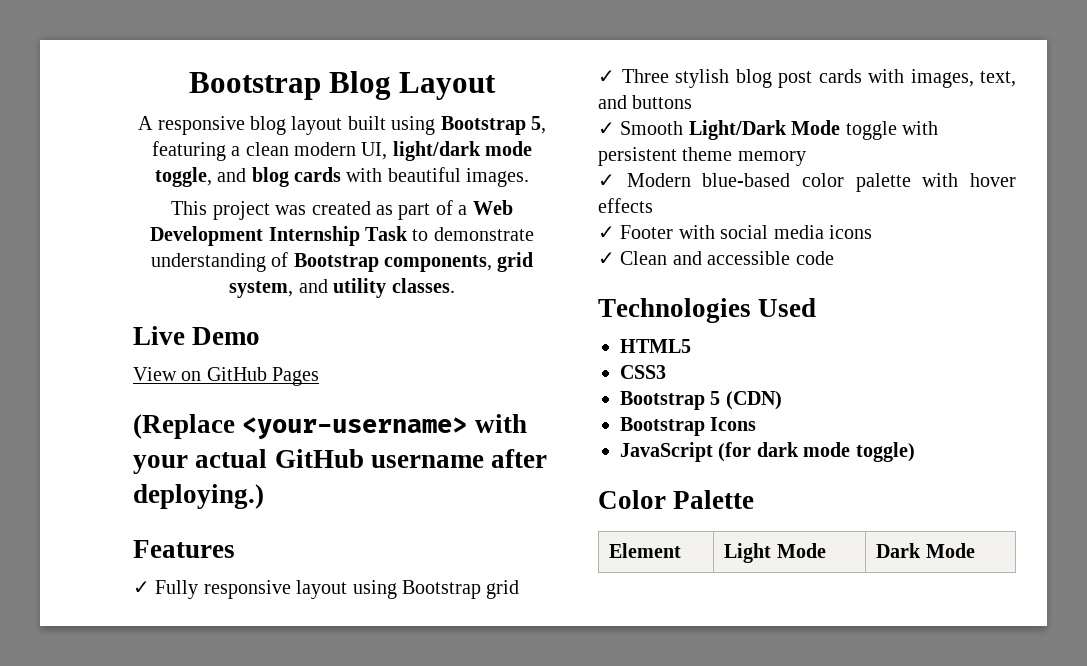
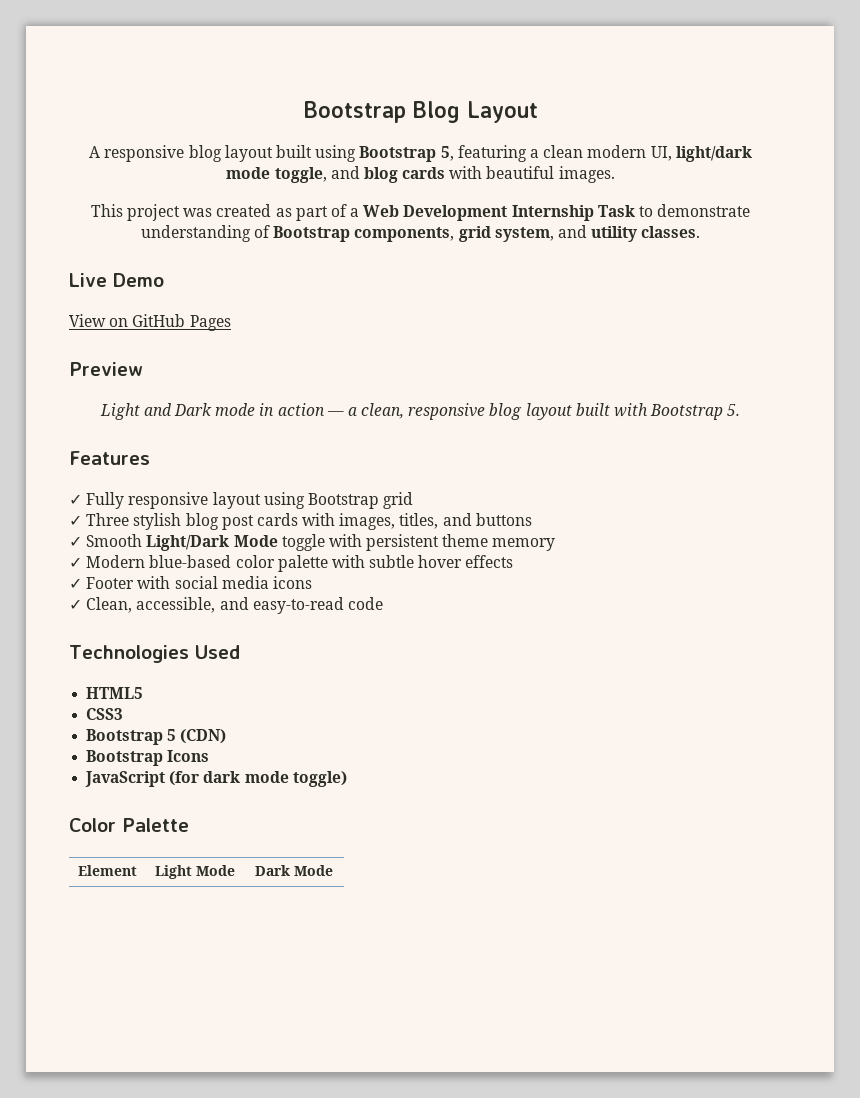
[133,414,527,439] [133,449,548,474] [133,484,264,509] (Replace <your-username> with your actual GitHub username after deploying.) -> [69,362,143,376] [99,403,741,420] Preview // Light and Dark mode in action — a clean, responsive blog layout built with Bootstrap 5.
[980,71,1016,87] text, -> [399,513,439,529] titles,
(959, 180) none -> [369,555,415,568] subtle
[620,251,791,265] Clean and accessible -> [86,597,344,614] Clean, accessible, and easy-to-read

